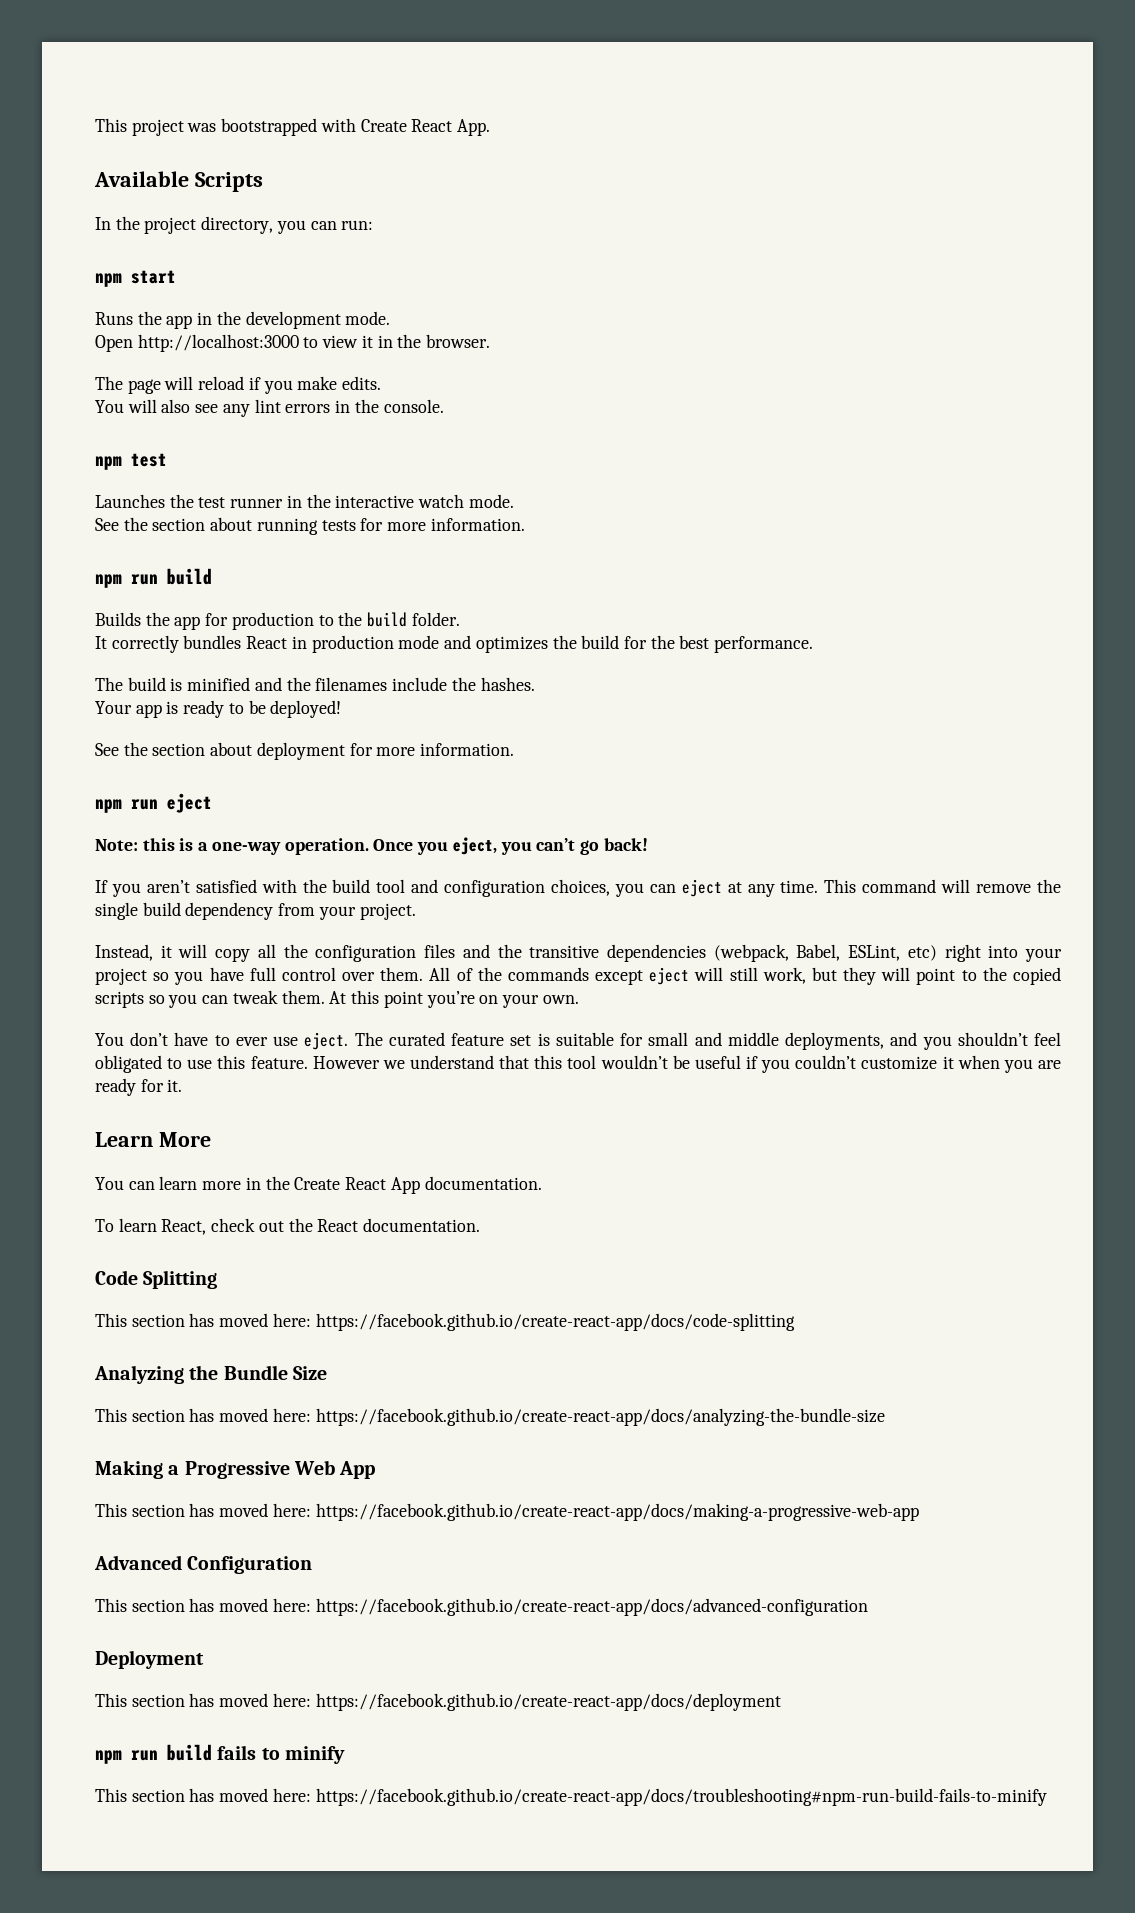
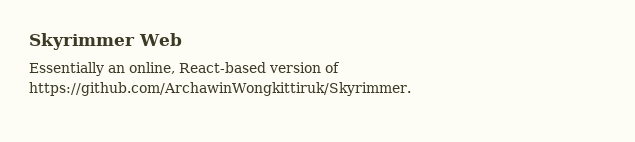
[95,118,491,136] [94,171,263,192] [95,216,374,234] [95,270,176,287] [95,311,391,329] [95,334,491,352] [95,376,382,394] [95,399,444,417] [95,453,167,470] [95,494,514,508] [95,517,525,535] [95,568,212,588] [95,612,460,630] [95,635,814,653] [95,677,535,691] [95,700,342,718] [95,742,515,760] [95,793,212,813] [95,837,648,855] [95,879,1062,897] [95,902,416,920] [95,944,1062,962] [95,967,1061,985] [95,990,579,1008] [95,1032,1061,1050] [95,1055,1061,1073] [95,1078,183,1096] [95,1132,211,1147] [95,1176,542,1194] [95,1218,481,1235] [95,1270,218,1289] [95,1313,795,1331] [94,1365,327,1384] [95,1408,885,1426] [95,1460,376,1479] [95,1503,919,1521] [94,1555,313,1574] [95,1598,868,1616] [95,1650,204,1669] [95,1693,781,1711] [95,1744,345,1764] [95,1788,1047,1806] This project was bootstrapped with Create React App. // Available Scripts // In the project directory, you can run: // npm start // Runs the app in the development mode. // Open http://localhost:3000 to view it in the browser. // The page will reload if you make edits. // You will also see any lint errors in the console. // npm test // Launches the test runner in the interactive watch mode. // See the section about running tests for more information. // npm run build // Builds the app for production to the build folder. // It correctly bundles React in production mode and optimizes the build for the best performance. // The build is minified and the filenames include the hashes. // Your app is ready to be deployed! // See the section about deployment for more information. // npm run eject // Note: this is a one-way operation. Once you eject, you can’t go back! // If you aren’t satisfied with the build tool and configuration choices, you can eject at any time. This command will remove the single build dependency from your project. // Instead, it will copy all the configuration files and the transitive dependencies (webpack, Babel, ESLint, etc) right into your project so you have full control over them. All of the commands except eject will still work, but they will point to the copied scripts so you can tweak them. At this point you’re on your own. // You don’t have to ever use eject. The curated feature set is suitable for small and middle deployments, and you shouldn’t feel obligated to use this feature. However we understand that this tool wouldn’t be useful if you couldn’t customize it when you are ready for it. // Learn More // You can learn more in the Create React App documentation. // To learn React, check out the React documentation. // Code Splitting // This section has moved here: https://facebook.github.io/create-react-app/docs/code-splitting // Analyzing the Bundle Size // This section has moved here: https://facebook.github.io/create-react-app/docs/analyzing-the-bundle-size // Making a Progressive Web App // This section has moved here: https://facebook.github.io/create-react-app/docs/making-a-progressive-web-app // Advanced Configuration // This section has moved here: https://facebook.github.io/create-react-app/docs/advanced-configuration // Deployment // This section has moved here: https://facebook.github.io/create-react-app/docs/deployment // npm run build fails to minify // This section has moved here: https://facebook.github.io/create-react-app/docs/troubleshooting#npm-run-build-fails-to-minify -> [29,33,182,50] [29,62,340,76] [29,82,411,96] Skyrimmer Web // Essentially an online, React-based version of https://github.com/ArchawinWongkittiruk/Skyrimmer.

